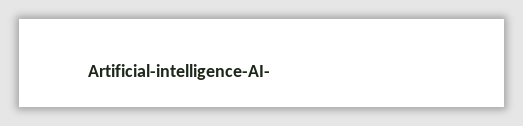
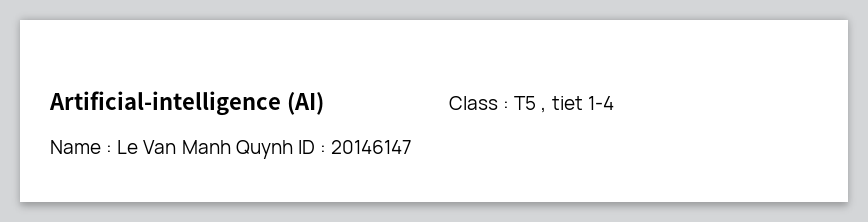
[88,64,270,80] Artificial-intelligence-AI- -> [49,91,324,116] [50,140,413,159] [449,96,614,113] Artificial-intelligence (AI) // Name : Le Van Manh Quynh ID : 20146147 Class : T5 , tiet 1-4

